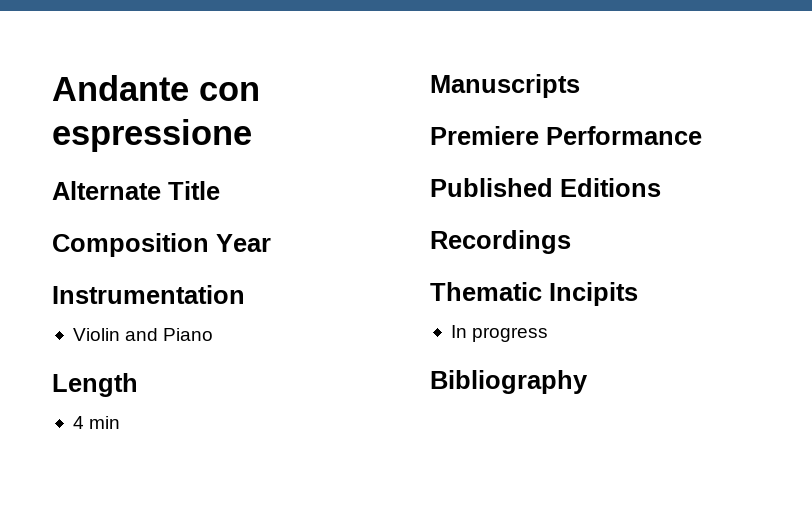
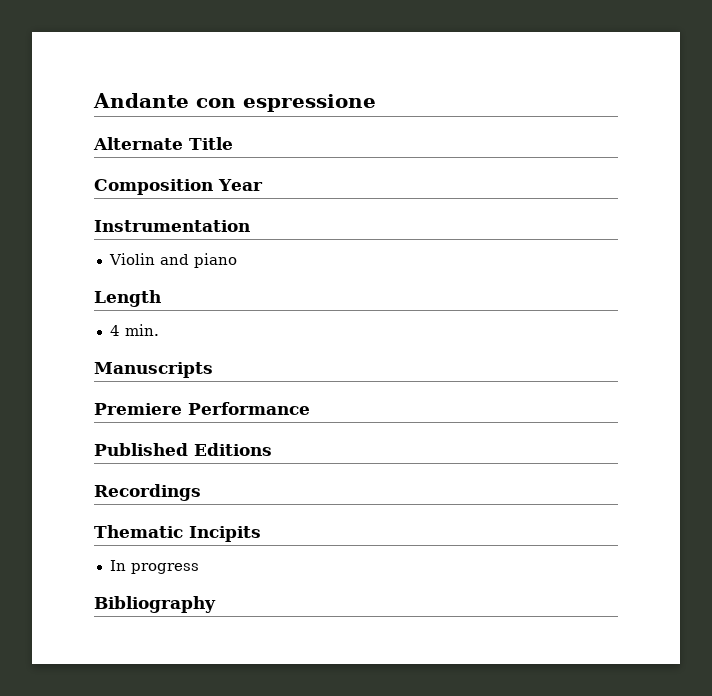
[163,328,214,341] Piano -> [193,253,237,268] piano
[89,416,121,429] min -> [124,324,159,336] min.

